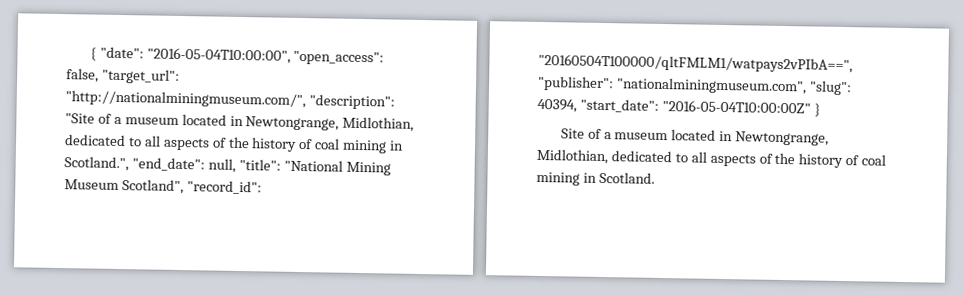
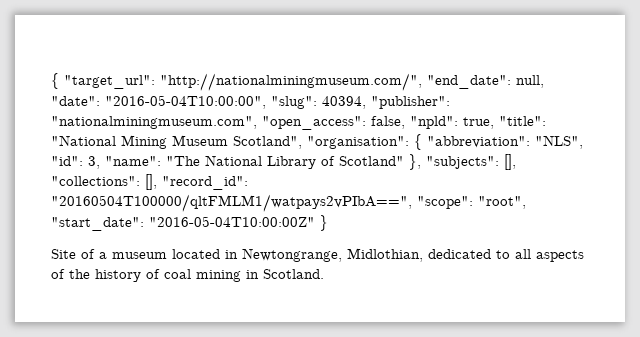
[89,46,385,66] [66,68,180,84] [65,90,395,110] [65,113,415,132] [64,134,405,154] [64,156,236,173] { "date": "2016-05-04T10:00:00", "open_access": false, "target_url": "http://nationalminingmuseum.com/", "description": "Site of a museum located in Newtongrange, Midlothian, dedicated to all aspects of the history of coal mining in Scotland.", "end_date": null, -> [51,73,544,91] [51,95,450,109] [51,116,494,130] { "target_url": "http://nationalminingmuseum.com/", "end_date": null, "date": "2016-05-04T10:00:00", "slug": 40394, "publisher": "nationalminingmuseum.com", "open_access": false, "npld": true,
[186,180,262,195] [538,53,853,74] [537,75,852,96] [537,98,577,113] "record_id": "20160504T100000/qltFMLM1/watpays2vPIbA==", "publisher": "nationalminingmuseum.com", "slug": 40394, -> [307,134,583,150] [51,154,516,170] [51,174,248,190] [51,194,526,212] "organisation": { "abbreviation": "NLS", "id": 3, "name": "The National Library of Scotland" }, "subjects": [], "collections": [], "record_id": "20160504T100000/qltFMLM1/watpays2vPIbA==", "scope": "root",

